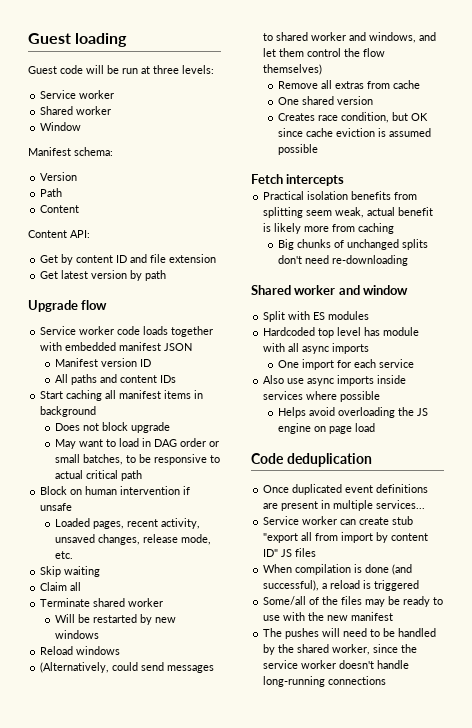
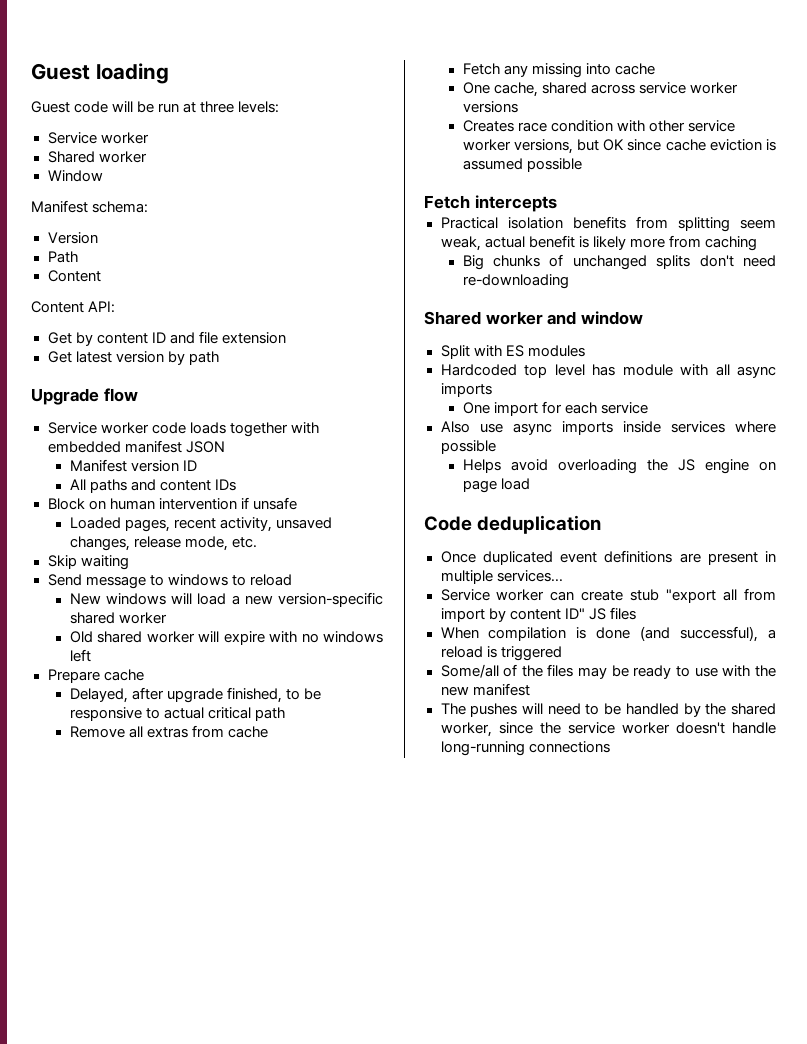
[40,390,204,401] [40,406,97,417] [54,422,170,433] [54,438,219,449] [54,454,220,465] [54,470,142,481] // Start caching all manifest items in background // Does not block upgrade // May want to load in DAG order or small batches, to be responsive to actual critical path -> (236, 485) none
[40,582,82,591] [40,598,164,607] [54,614,176,625] [54,630,99,639] [40,646,121,655] [40,662,215,673] [263,32,437,43] [263,48,386,57] [263,64,323,75] Claim all // Terminate shared worker // Will be restarted by new windows // Reload windows // (Alternatively, could send messages to shared worker and windows, and let them control the flow themselves) -> [47,574,292,589] [69,592,383,607] [69,612,167,624] [69,631,384,645] [69,649,91,662] [47,669,144,683] [69,687,321,703] [69,707,285,721] Send message to windows to reload // New windows will load a new version-specific shared worker // Old shared worker will expire with no windows left // Prepare cache // Delayed, after upgrade finished, to be responsive to actual critical path
[277,96,373,105] [277,112,389,123] One shared version // Creates race condition, -> [462,63,655,78] [462,82,738,97] [462,101,518,113] [462,120,735,132] [462,139,573,154] Fetch any missing into cache // One cache, shared across service worker versions // Creates race condition with other service worker versions,

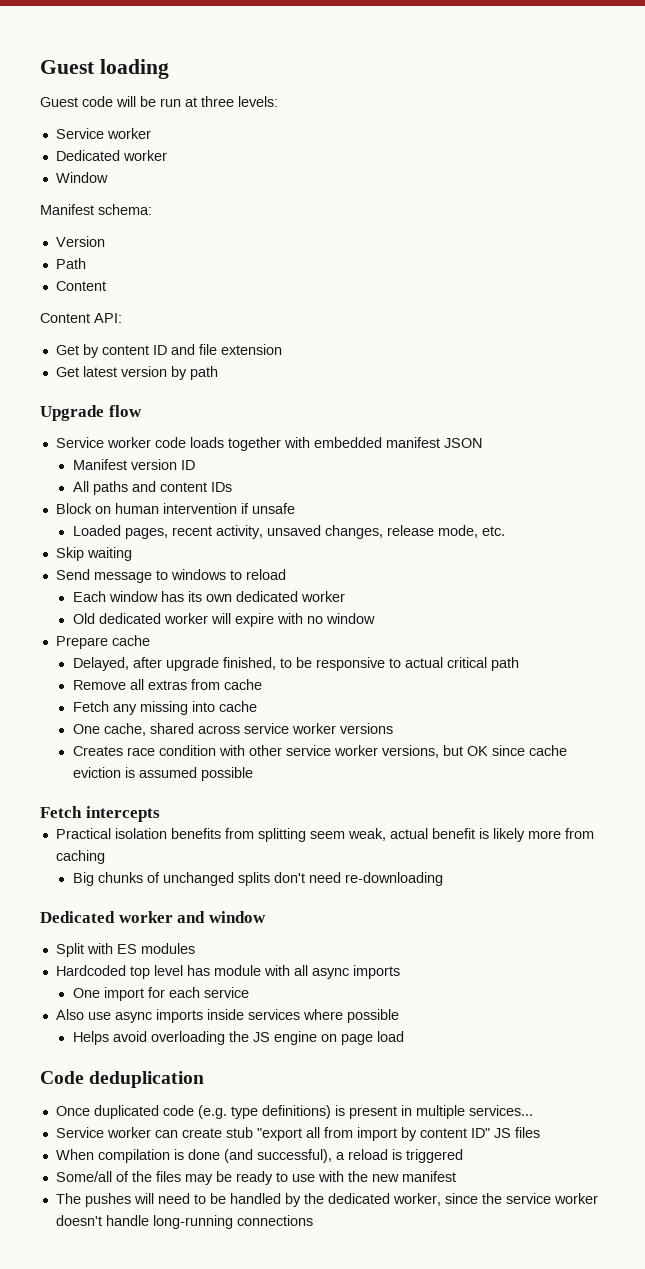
[47,151,95,163] Shared -> [55,150,120,161] Dedicated
[69,592,383,607] [69,612,115,624] New windows will load a new version-specific shared -> [72,591,298,602] Each window has its own dedicated
[97,631,143,643] shared -> [98,613,161,624] dedicated
[323,631,384,643] [69,649,91,662] windows left -> [325,613,375,624] window
[424,311,481,325] Shared -> [40,911,115,923] Dedicated
[560,550,701,563] event definitions are -> [162,1105,345,1119] code (e.g. type definitions) is
[731,703,776,715] shared -> [327,1193,390,1204] dedicated

